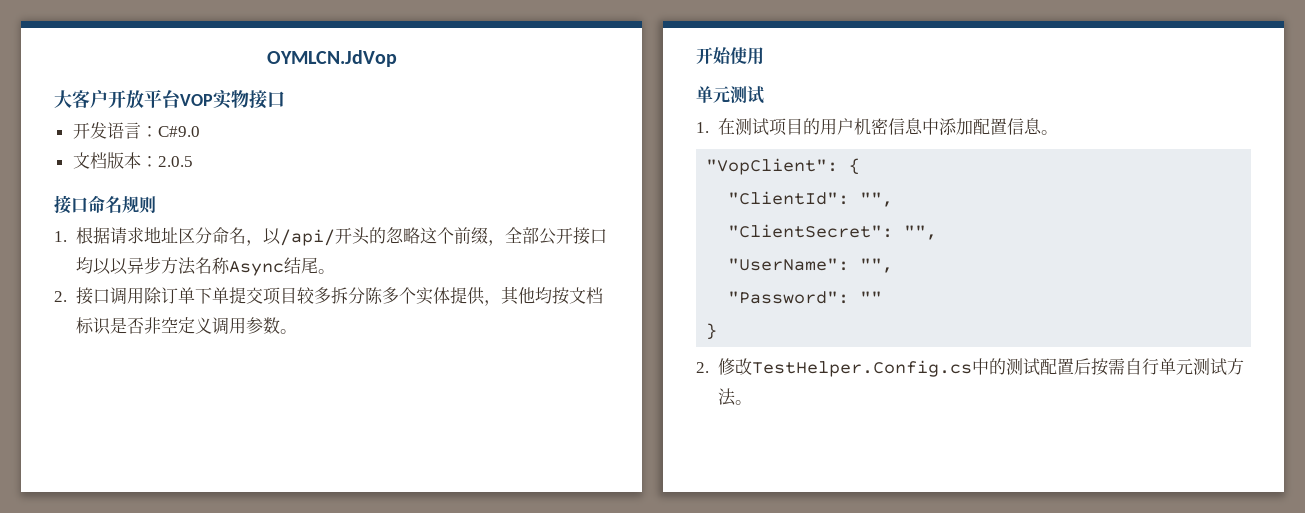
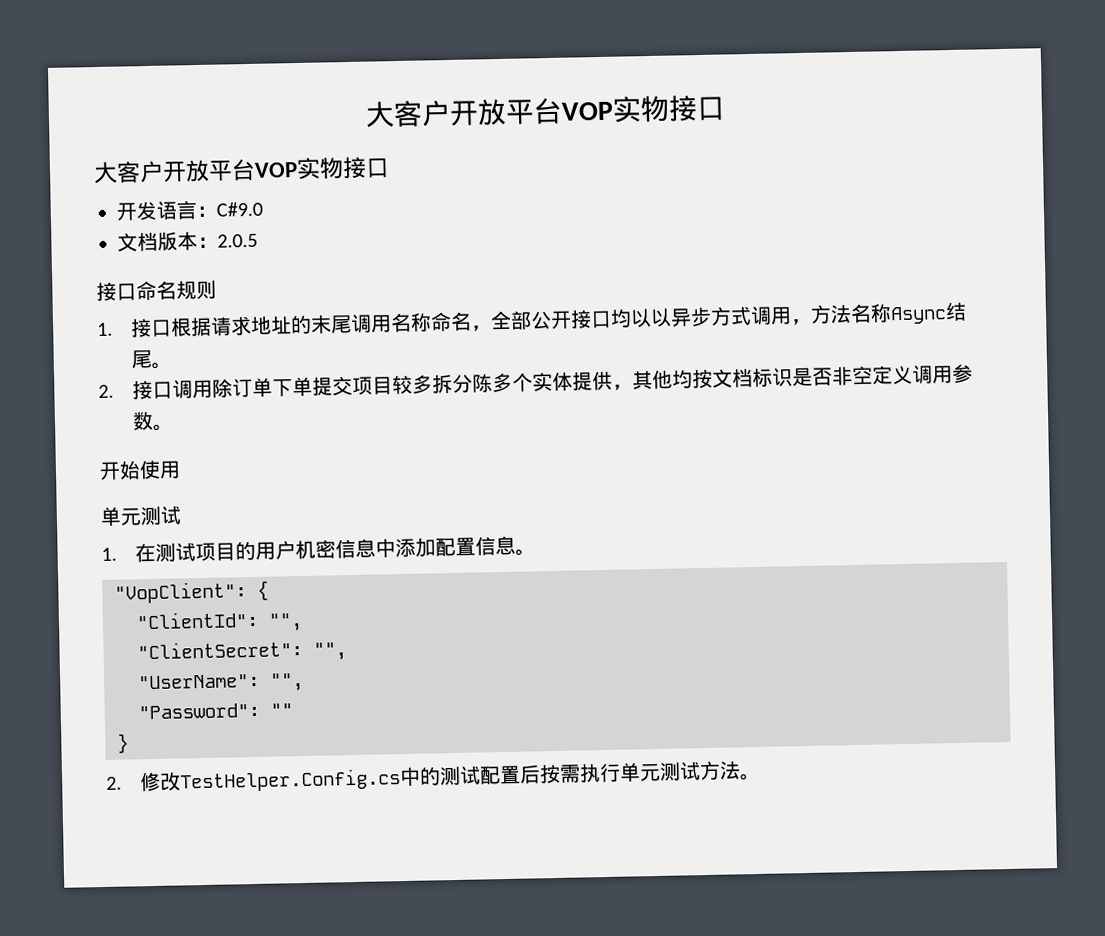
[266,50,397,67] OYMLCN.JdVop -> [365,95,726,128] 大客户开放平台VOP实物接口
(67, 236) none -> [129,317,172,338] 接口
[177,227,488,246] 区分命名，以/api/开头的忽略这个前缀 -> [289,311,472,335] 的末尾调用名称命名
(178, 265) none -> [729,304,832,326] 式调用，方
[1124,358,1142,375] 自 -> [578,763,601,783] 执

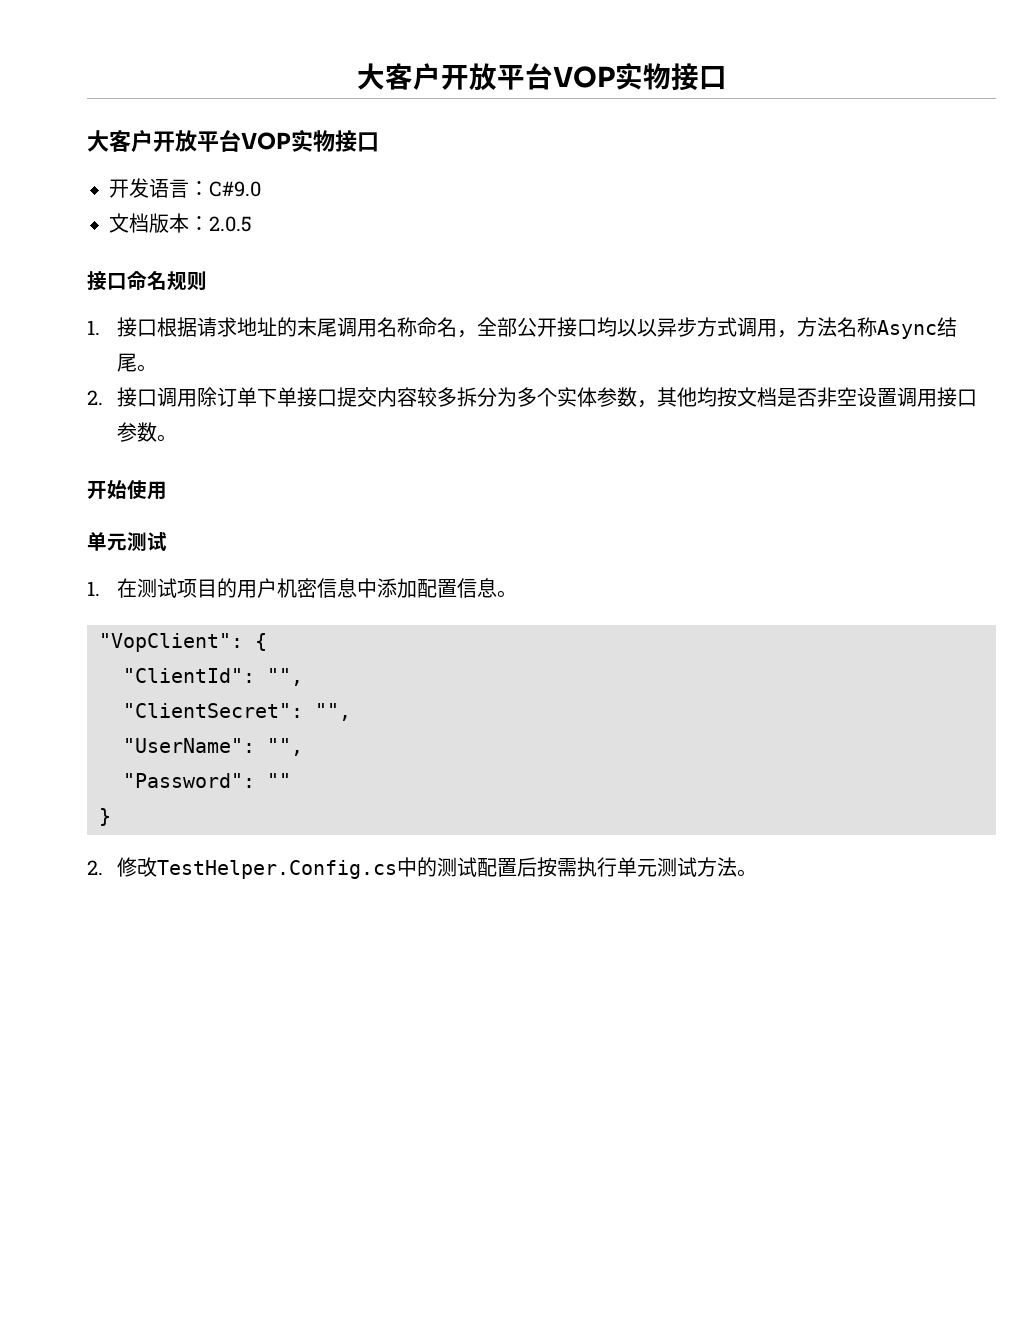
[311,375,393,396] 提交项目 -> [296,387,417,407] 接口提交内容
[471,373,493,393] 陈 -> [496,387,517,407] 为
[571,370,613,391] 提供 -> [596,387,637,407] 参数
[751,367,793,388] 标识 -> (777, 397) none
[871,364,953,385] 定义调用 -> [856,387,977,407] 设置调用接口

